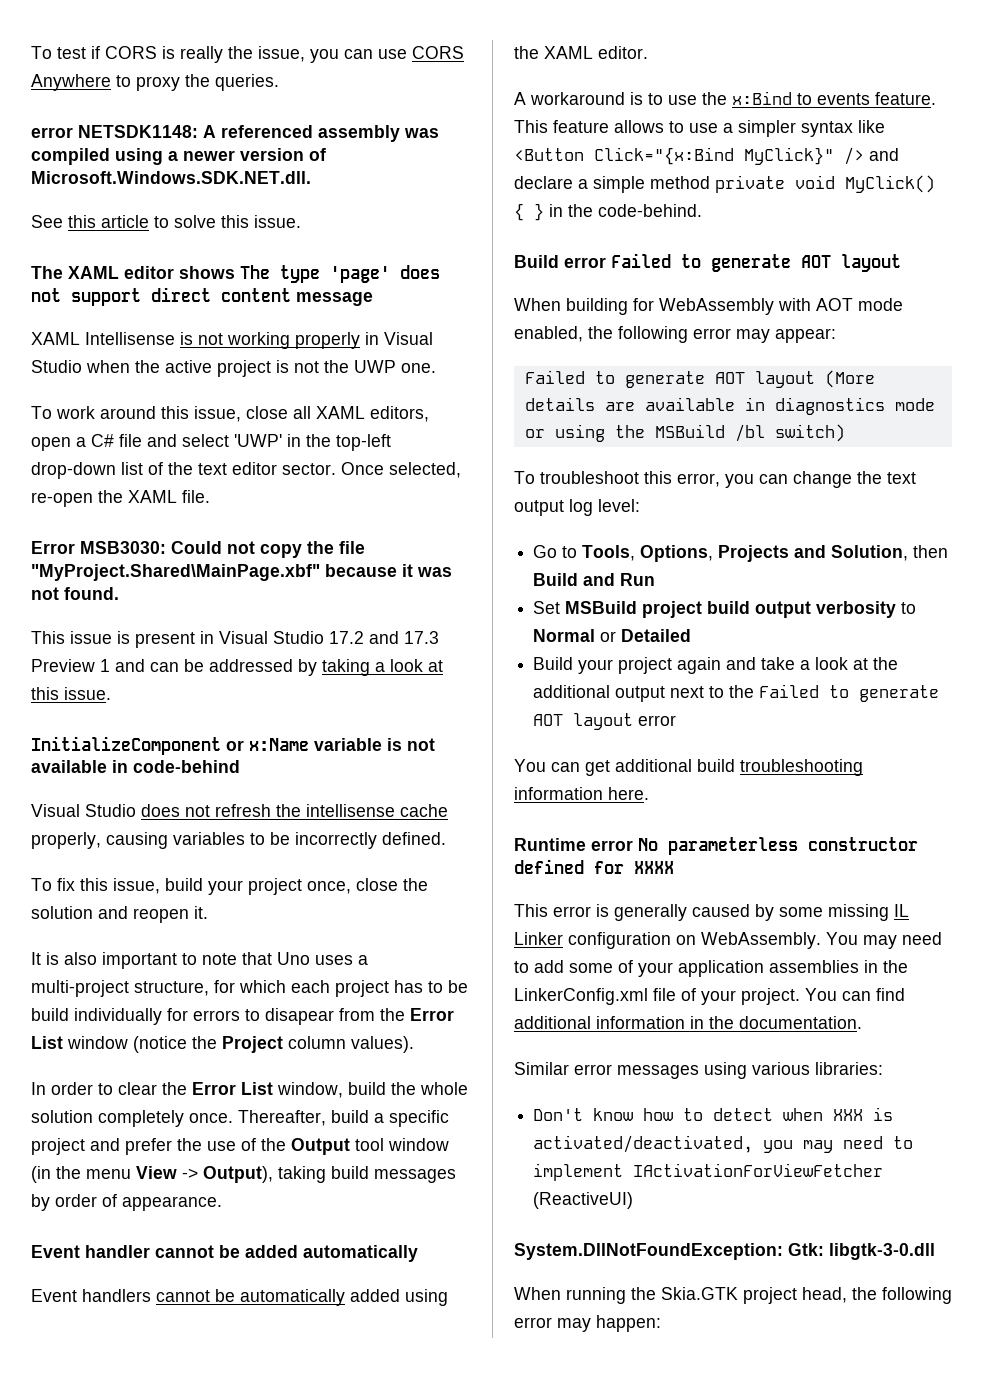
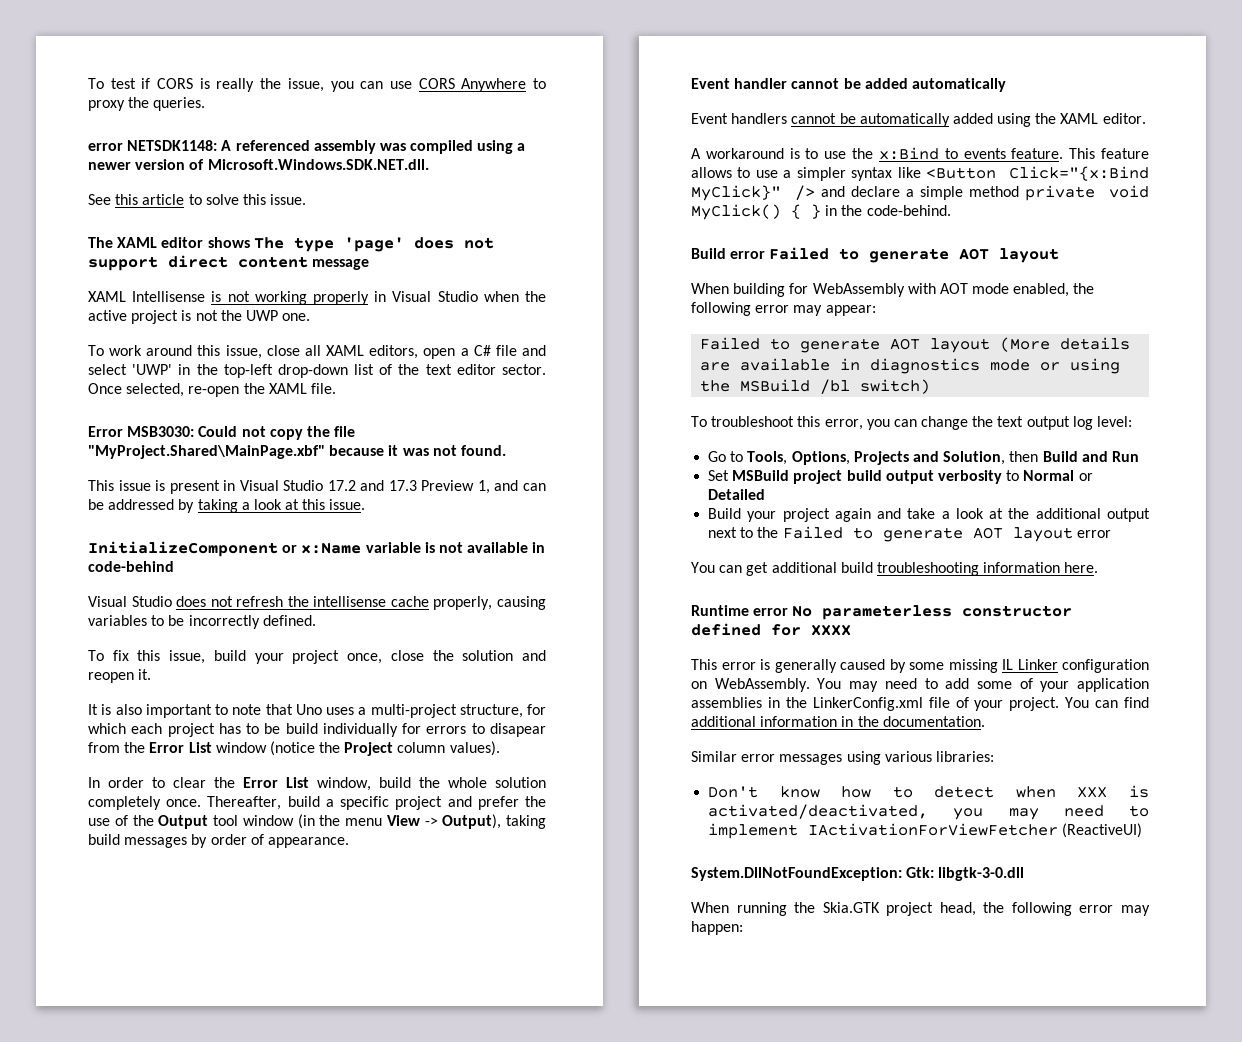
[100,659,110,672] 1 -> [477,480,490,494] 1,

